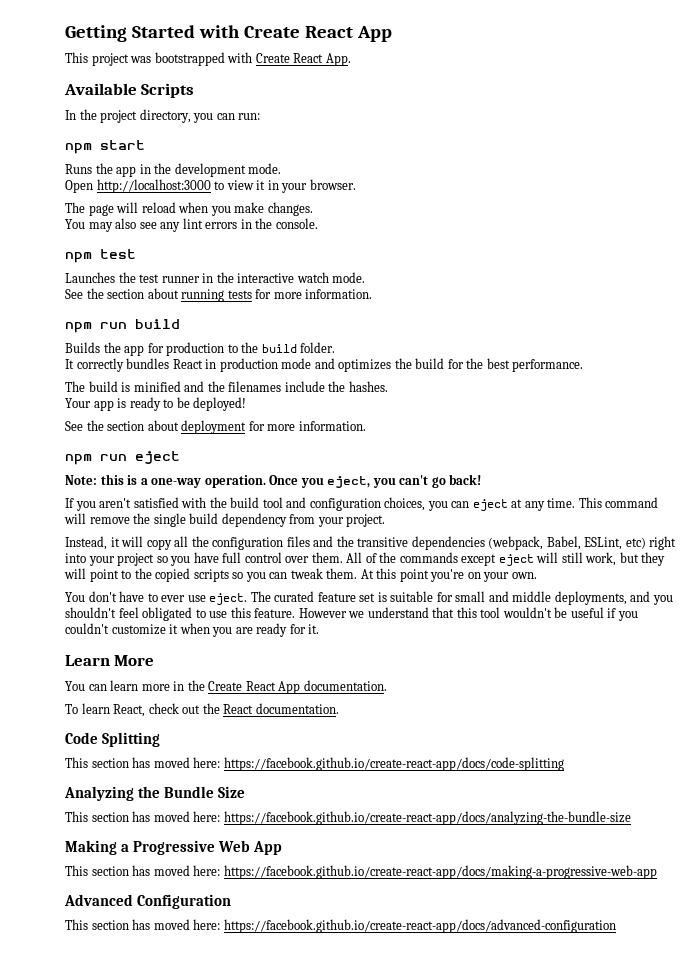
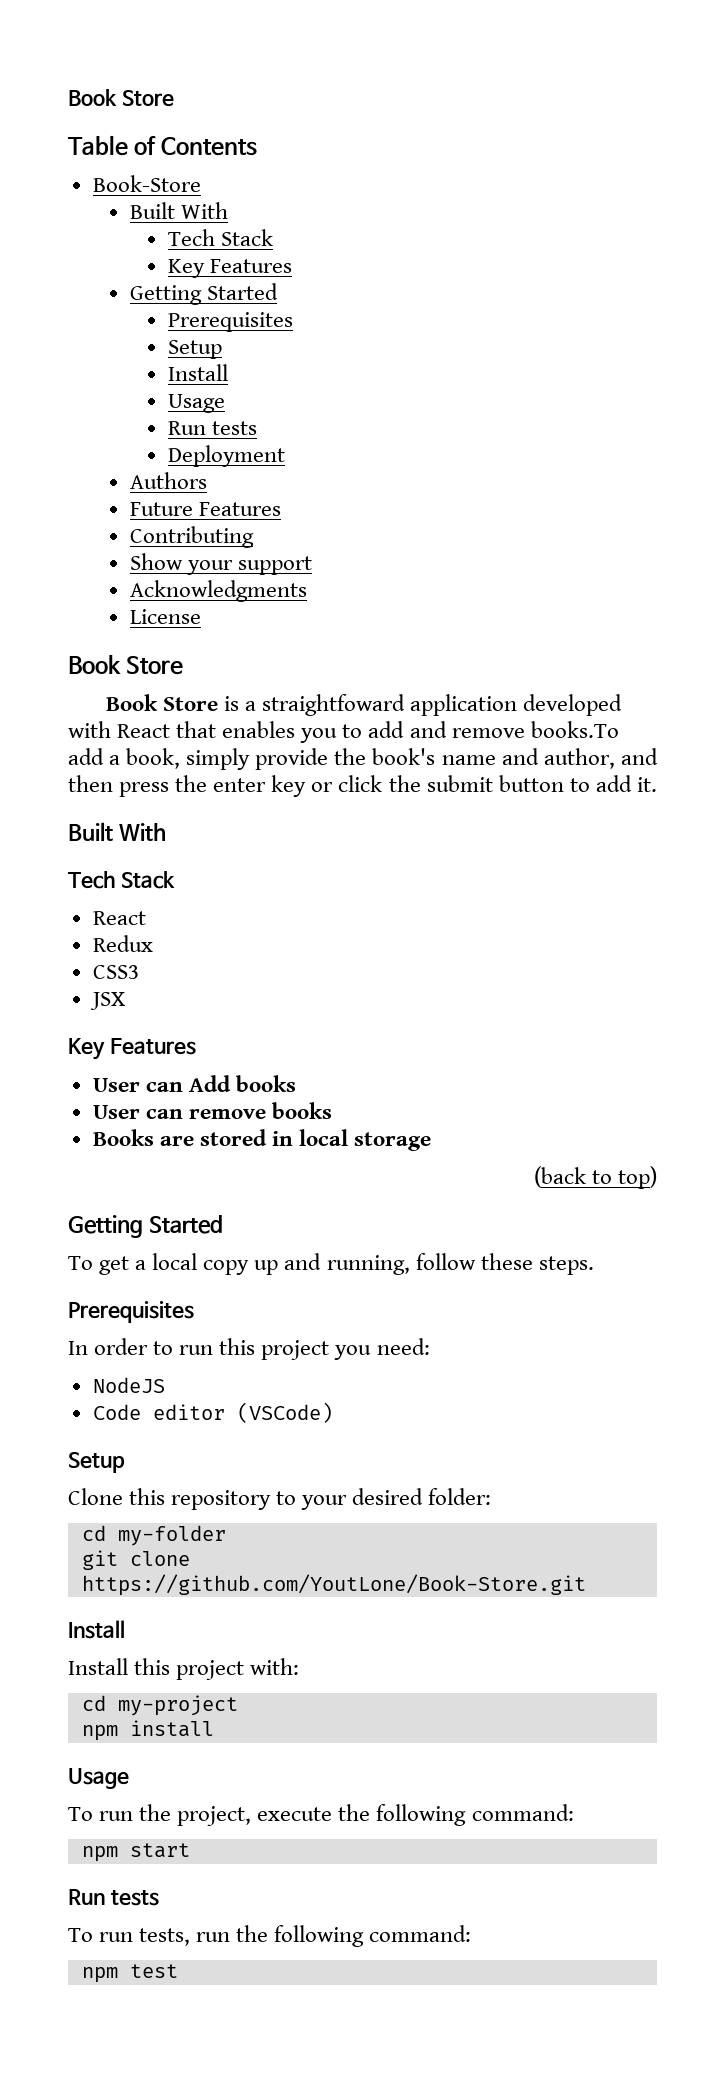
[65,25,392,42] [65,52,351,66] [64,83,195,98] [65,109,261,123] [65,140,145,154] [65,163,282,177] [65,179,356,193] [65,202,313,216] [65,218,318,232] [65,249,136,263] [65,272,366,283] [65,288,373,302] [65,319,180,333] [65,342,336,356] [65,358,584,372] [65,381,388,392] [65,397,247,411] [65,420,366,434] [65,451,180,465] [65,474,482,488] [65,497,659,511] [64,513,386,527] [65,536,677,550] [65,552,666,566] [64,568,537,582] [65,591,673,605] [65,607,638,621] [65,623,320,637] [65,655,155,666] [65,680,387,694] [65,703,339,717] [65,732,160,747] [65,757,564,771] [64,786,245,801] [65,811,631,825] [65,840,282,855] [65,865,657,879] [64,894,231,909] [65,919,616,933] Getting Started with Create React App // This project was bootstrapped with Create React App. // Available Scripts // In the project directory, you can run: // npm start // Runs the app in the development mode. // Open http://localhost:3000 to view it in your browser. // The page will reload when you make changes. // You may also see any lint errors in the console. // npm test // Launches the test runner in the interactive watch mode. // See the section about running tests for more information. // npm run build // Builds the app for production to the build folder. // It correctly bundles React in production mode and optimizes the build for the best performance. // The build is minified and the filenames include the hashes. // Your app is ready to be deployed! // See the section about deployment for more information. // npm run eject // Note: this is a one-way operation. Once you eject, you can't go back! // If you aren't satisfied with the build tool and configuration choices, you can eject at any time. This command will remove the single build dependency from your project. // Instead, it will copy all the configuration files and the transitive dependencies (webpack, Babel, ESLint, etc) right into your project so you have full control over them. All of the commands except eject will still work, but they will point to the copied scripts so you can tweak them. At this point you're on your own. // You don't have to ever use eject. The curated feature set is suitable for small and middle deployments, and you shouldn't feel obligated to use this feature. However we understand that this tool wouldn't be useful if you couldn't customize it when you are ready for it. // Learn More // You can learn more in the Create React App documentation. // To learn React, check out the React documentation. // Code Splitting // This section has moved here: https://facebook.github.io/create-react-app/docs/code-splitting // Analyzing the Bundle Size // This section has moved here: https://facebook.github.io/create-react-app/docs/analyzing-the-bundle-size // Making a Progressive Web App // This section has moved here: https://facebook.github.io/create-react-app/docs/making-a-progressive-web-app // Advanced Configuration // This section has moved here: https://facebook.github.io/create-react-app/docs/advanced-configuration -> [68,89,174,107] [68,135,258,156] [92,175,201,192] [130,202,229,219] [167,229,273,246] [167,259,292,278] [130,283,279,305] [167,312,293,332] [167,340,222,359] [167,364,228,381] [167,394,225,413] [167,421,257,435] [167,445,285,467] [130,472,208,489] [130,502,282,516] [130,526,255,548] [130,553,313,575] [130,580,308,602] [130,609,202,624] [68,655,184,675] [106,694,623,716] [68,721,619,743] [68,748,658,770] [68,775,657,797] [68,822,166,841] [68,871,175,889] [92,911,146,925] [92,935,153,952] [92,965,139,979] [89,992,125,1010] [68,1038,196,1060] [92,1075,296,1092] [92,1102,332,1119] [92,1129,432,1151] [533,1166,658,1189] [68,1215,223,1238] [68,1253,594,1275] [68,1301,194,1323] [68,1338,430,1360] [92,1377,165,1393] [92,1402,333,1423] [68,1452,125,1473] [68,1488,492,1510] [81,1525,226,1546] [81,1550,190,1570] [81,1574,586,1596] [68,1620,125,1639] [68,1658,300,1680] [81,1695,238,1716] [81,1720,214,1741] [68,1768,129,1789] [68,1804,574,1826] [81,1843,190,1862] [68,1889,159,1906] [68,1925,472,1947] [81,1964,178,1983] Book Store // Table of Contents // Book-Store // Built With // Tech Stack // Key Features // Getting Started // Prerequisites // Setup // Install // Usage // Run tests // Deployment // Authors // Future Features // Contributing // Show your support // Acknowledgments // License // Book Store // Book Store is a straightfoward application developed with React that enables you to add and remove books.To add a book, simply provide the book's name and author, and then press the enter key or click the submit button to add it. // Built With // Tech Stack // React // Redux // CSS3 // JSX // Key Features // User can Add books // User can remove books // Books are stored in local storage // (back to top) // Getting Started // To get a local copy up and running, follow these steps. // Prerequisites // In order to run this project you need: // NodeJS // Code editor (VSCode) // Setup // Clone this repository to your desired folder: // cd my-folder // git clone https://github.com/YoutLone/Book-Store.git // Install // Install this project with: // cd my-project // npm install // Usage // To run the project, execute the following command: // npm start // Run tests // To run tests, run the following command: // npm test

